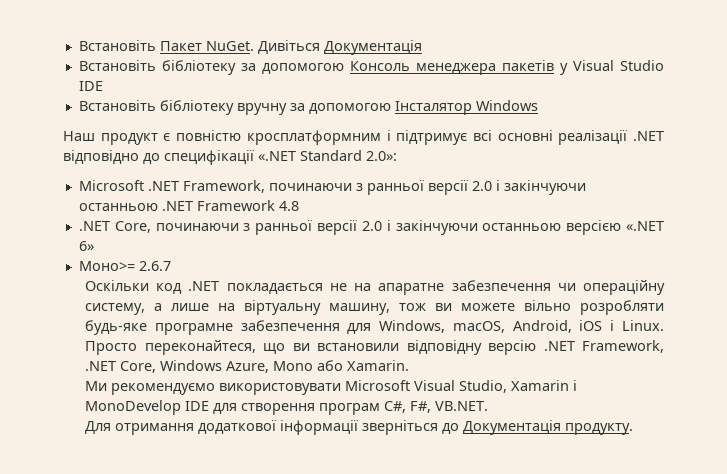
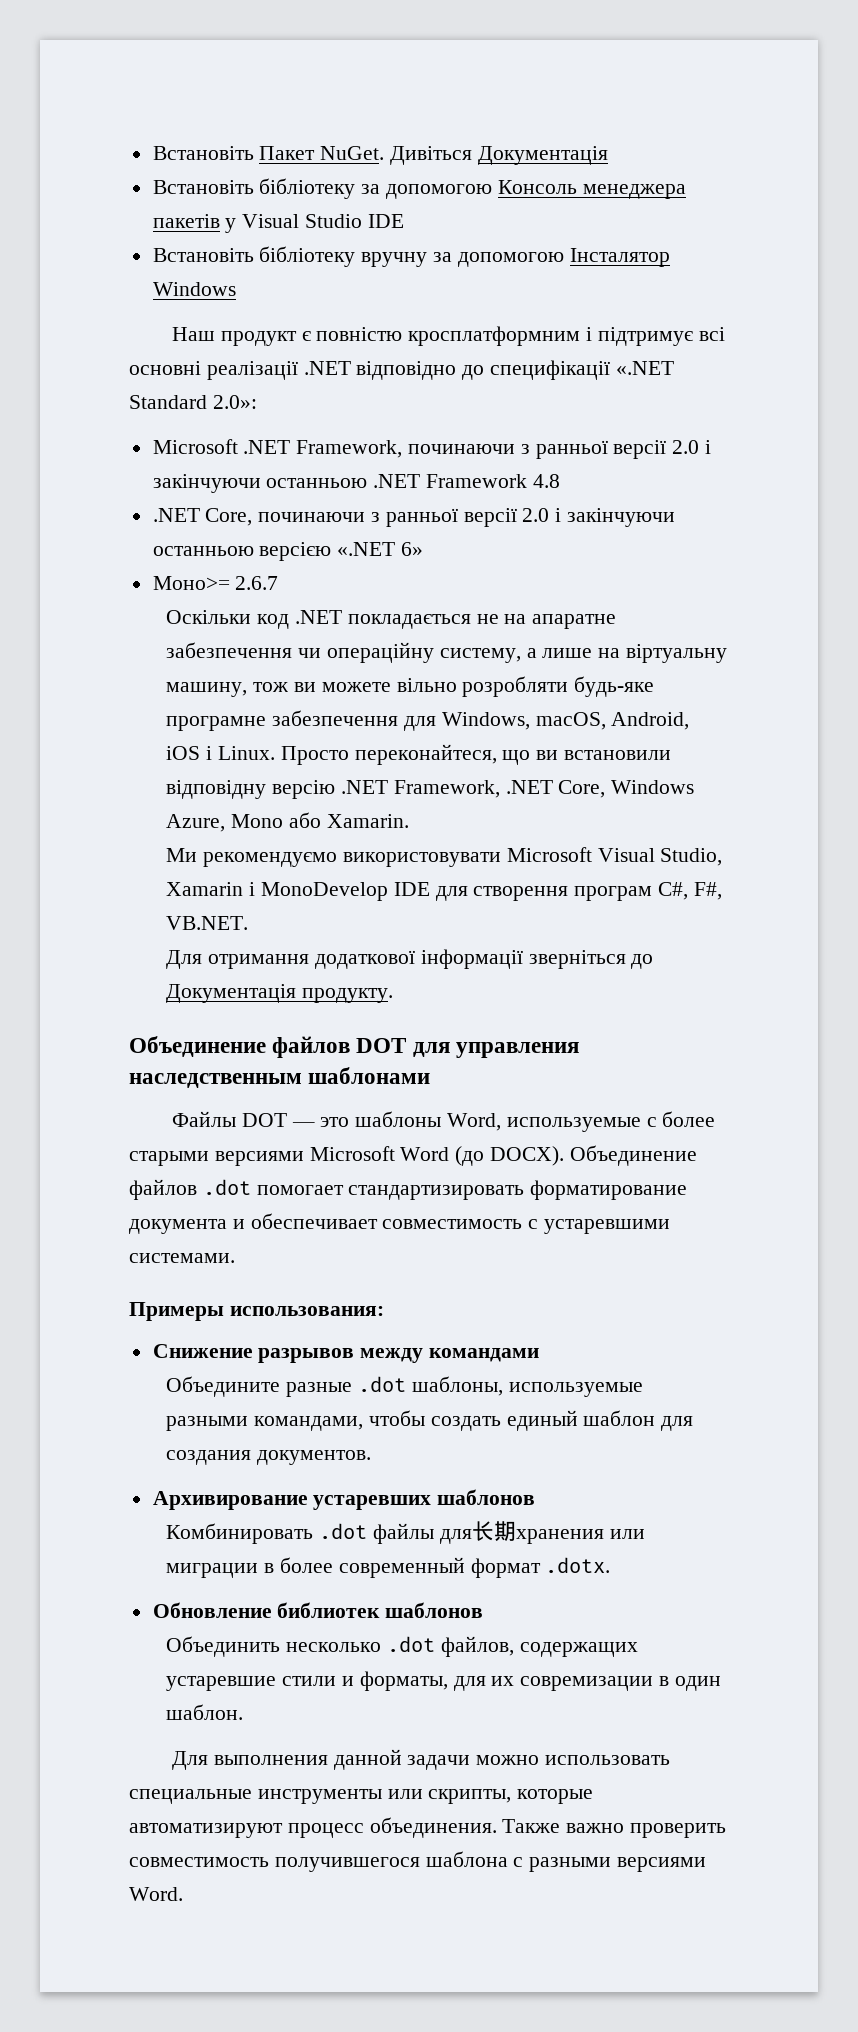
(633, 429) none -> [129,1036,579,1058] [129,1067,431,1088] [172,1111,716,1132] [129,1145,697,1166] [129,1179,688,1200] [129,1213,671,1234] [129,1253,235,1263] [129,1302,384,1321] [152,1344,540,1363] [166,1376,643,1397] [166,1410,694,1431] [166,1450,372,1465] [152,1489,536,1510] [166,1521,645,1544] [166,1557,611,1578] [152,1602,484,1618] [166,1636,638,1657] [166,1671,721,1691] [166,1704,244,1720] [172,1749,671,1770] [129,1789,594,1804] [129,1817,727,1838] [129,1851,707,1872] [129,1887,183,1901] // Объединение файлов DOT для управления наследственным шаблонами // Файлы DOT — это шаблоны Word, используемые с более старыми версиями Microsoft Word (до DOCX). Объединение файлов .dot помогает стандартизировать форматирование документа и обеспечивает совместимость с устаревшими системами. // Примеры использования: // Снижение разрывов между командами // Объедините разные .dot шаблоны, используемые разными командами, чтобы создать единый шаблон для создания документов. // Архивирование устаревших шаблонов // Комбинировать .dot файлы для长期хранения или миграции в более современный формат .dotx. // Обновление библиотек шаблонов // Объединить несколько .dot файлов, содержащих устаревшие стили и форматы, для их совремизации в один шаблон. // Для выполнения данной задачи можно использовать специальные инструменты или скрипты, которые автоматизируют процесс объединения. Также важно проверить совместимость получившегося шаблона с разными версиями Word.

